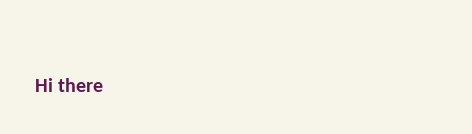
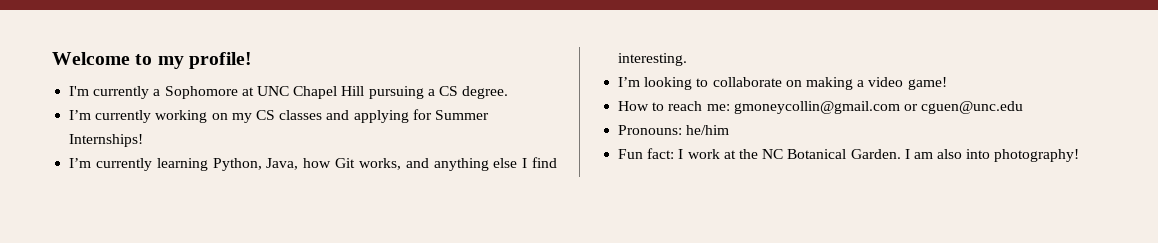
[35,78,104,92] Hi there -> [52,52,252,69] [69,86,509,99] [69,109,489,123] [69,134,144,147] [69,157,557,171] [618,53,688,66] [618,77,947,90] [618,101,1024,114] [618,125,730,135] [618,148,1080,162] Welcome to my profile! // I'm currently a Sophomore at UNC Chapel Hill pursuing a CS degree. // I’m currently working on my CS classes and applying for Summer Internships! // I’m currently learning Python, Java, how Git works, and anything else I find interesting. // I’m looking to collaborate on making a video game! // How to reach me: gmoneycollin@gmail.com or cguen@unc.edu // Pronouns: he/him // Fun fact: I work at the NC Botanical Garden. I am also into photography!

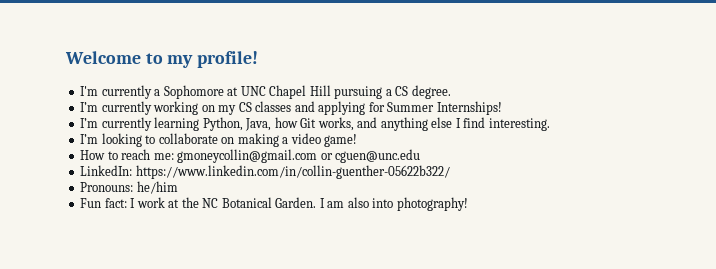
(1024, 107) none -> [80,165,450,179] // LinkedIn: https://www.linkedin.com/in/collin-guenther-05622b322/

